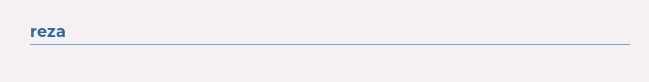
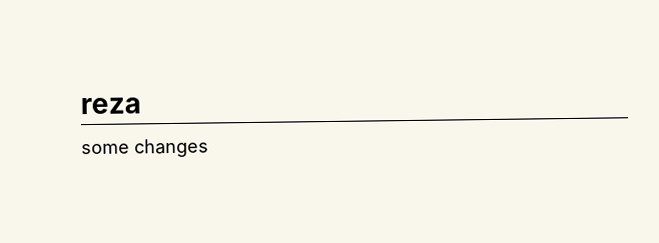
(66, 32) none -> [81,138,209,158] // some changes

